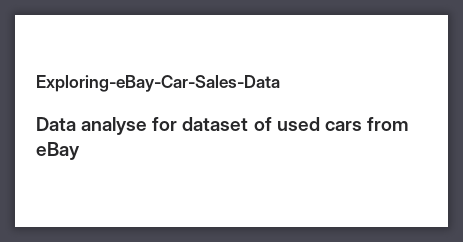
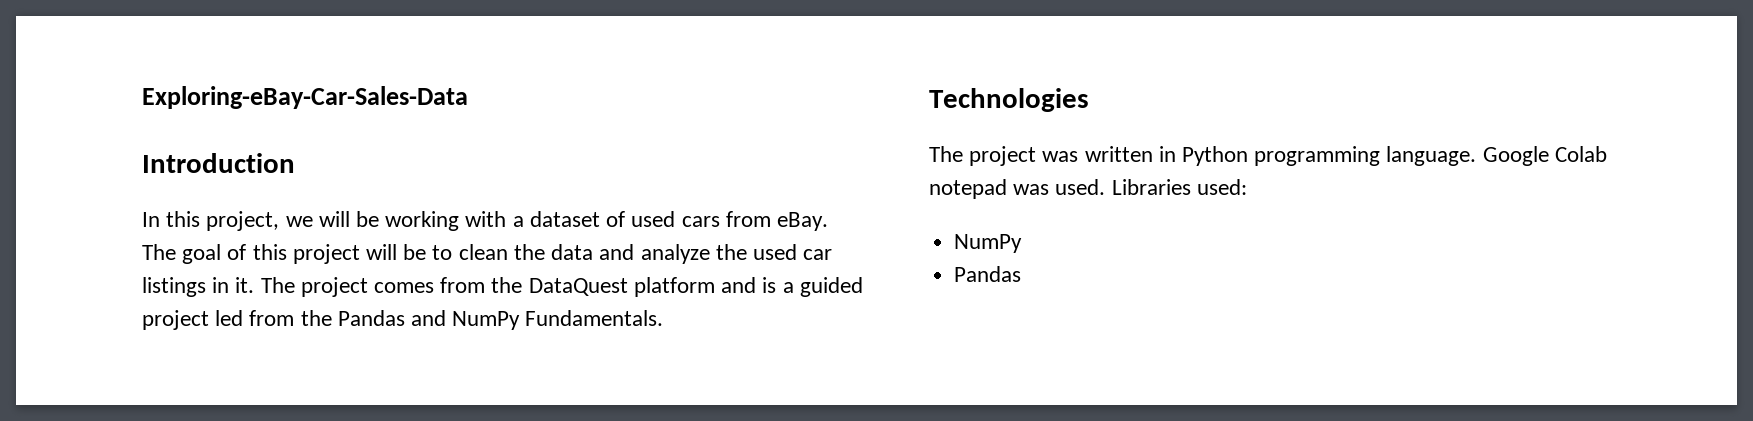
[36,117,178,135] Data analyse for -> [142,153,295,173] [142,211,524,231] Introduction // In this project, we will be working with a
[36,142,80,160] eBay -> [776,212,828,231] [142,244,833,264] [142,277,863,297] [142,310,664,330] [929,88,1089,112] [929,146,1607,166] [929,179,1247,199] [954,234,1023,253] [954,266,1022,282] eBay. The goal of this project will be to clean the data and analyze the used car listings in it. The project comes from the DataQuest platform and is a guided project led from the Pandas and NumPy Fundamentals. // Technologies // The project was written in Python programming language. Google Colab notepad was used. Libraries used: // NumPy // Pandas

